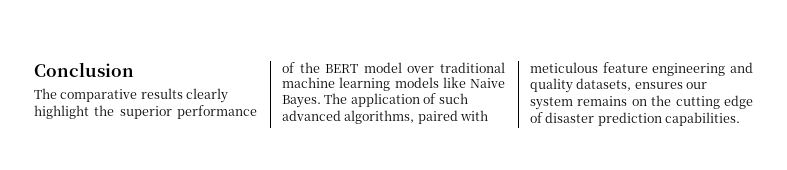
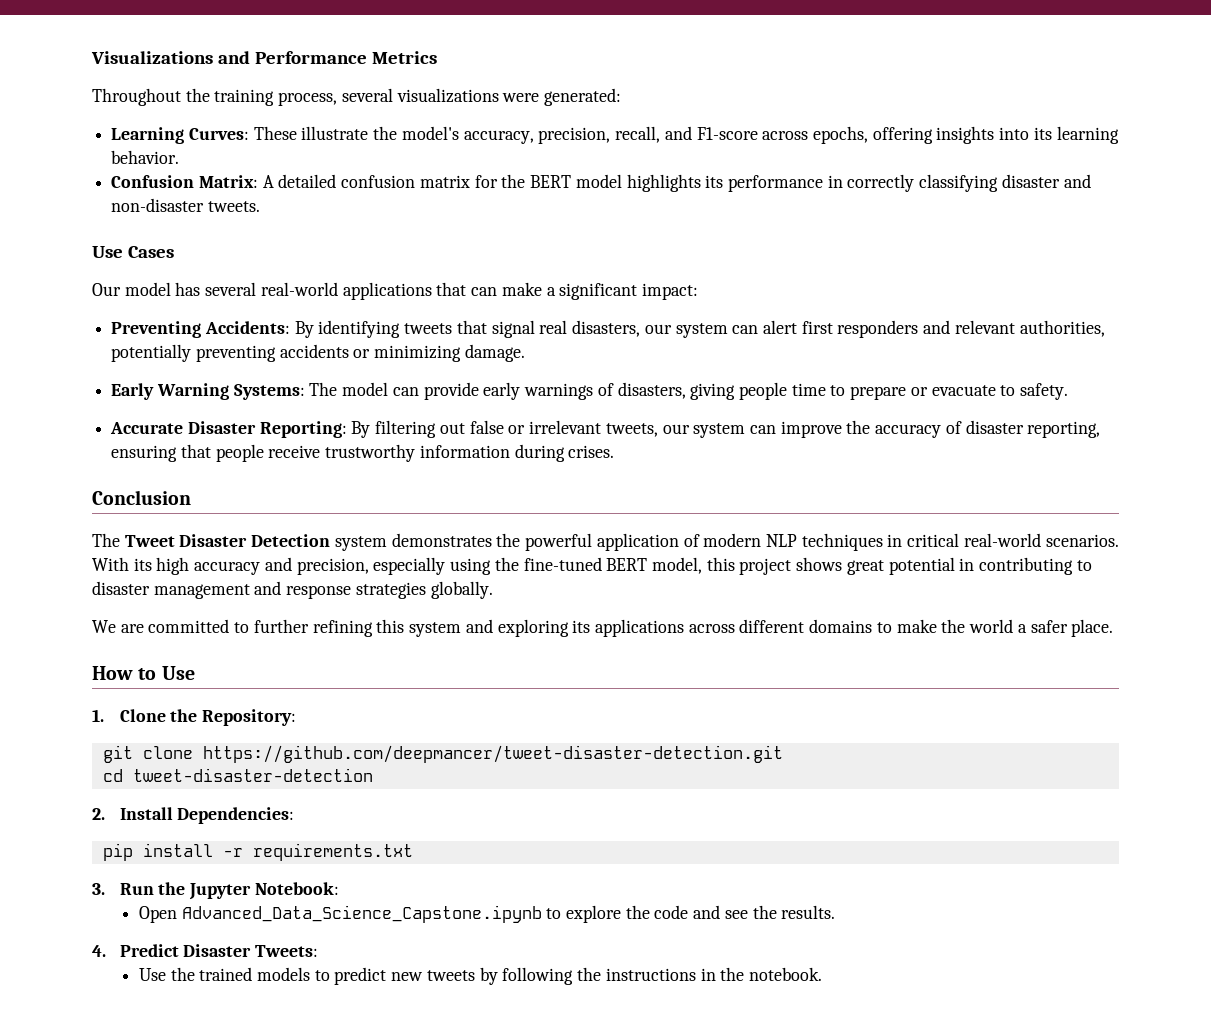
[34,62,134,77] [34,88,229,103] [34,105,257,119] [282,62,505,73] [282,77,505,91] [282,93,468,108] [282,110,489,124] [530,62,753,76] [530,78,708,93] [530,95,753,110] [530,112,741,126] Conclusion // The comparative results clearly highlight the superior performance of the BERT model over traditional machine learning models like Naive Bayes. The application of such advanced algorithms, paired with meticulous feature engineering and quality datasets, ensures our system remains on the cutting edge of disaster prediction capabilities. -> [91,51,437,64] [92,88,622,106] [111,126,1119,144] [111,150,180,164] [111,174,1091,192] [111,198,260,212] [92,246,174,258] [92,282,698,300] [111,320,1105,338] [111,344,525,362] [111,382,1069,400] [110,420,1101,438] [111,444,615,462] [92,490,191,505] [92,533,1119,551] [92,557,1092,575] [92,581,493,599] [92,619,1114,637] [92,666,195,680] [92,709,297,726] [102,745,783,763] [102,768,373,782] [92,807,295,824] [102,843,413,861] [92,882,339,900] [138,905,836,923] [92,944,319,957] [138,967,822,985] Visualizations and Performance Metrics // Throughout the training process, several visualizations were generated: // Learning Curves: These illustrate the model's accuracy, precision, recall, and F1-score across epochs, offering insights into its learning behavior. // Confusion Matrix: A detailed confusion matrix for the BERT model highlights its performance in correctly classifying disaster and non-disaster tweets. // Use Cases // Our model has several real-world applications that can make a significant impact: // Preventing Accidents: By identifying tweets that signal real disasters, our system can alert first responders and relevant authorities, potentially preventing accidents or minimizing damage. // Early Warning Systems: The model can provide early warnings of disasters, giving people time to prepare or evacuate to safety. // Accurate Disaster Reporting: By filtering out false or irrelevant tweets, our system can improve the accuracy of disaster reporting, ensuring that people receive trustworthy information during crises. // Conclusion // The Tweet Disaster Detection system demonstrates the powerful application of modern NLP techniques in critical real-world scenarios. With its high accuracy and precision, especially using the fine-tuned BERT model, this project shows great potential in contributing to disaster management and response strategies globally. // We are committed to further refining this system and exploring its applications across different domains to make the world a safer place. // How to Use // 1. Clone the Repository: // git clone https://github.com/deepmancer/tweet-disaster-detection.git // cd tweet-disaster-detection // 2. Install Dependencies: // pip install -r requirements.txt // 3. Run the Jupyter Notebook: // Open Advanced_Data_Science_Capstone.ipynb to explore the code and see the results. // 4. Predict Disaster Tweets: // Use the trained models to predict new tweets by following the instructions in the notebook.

